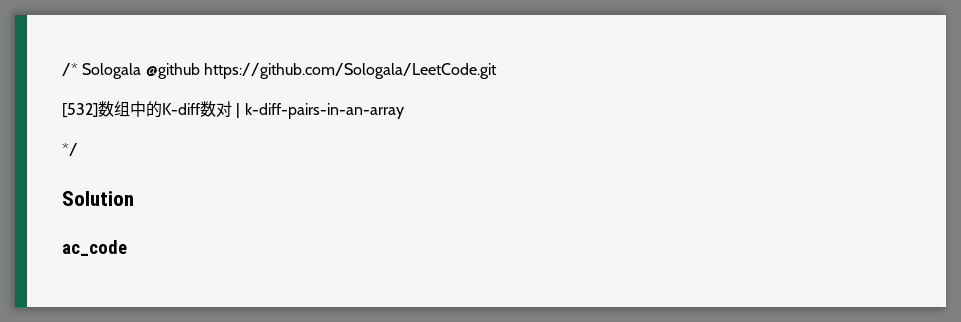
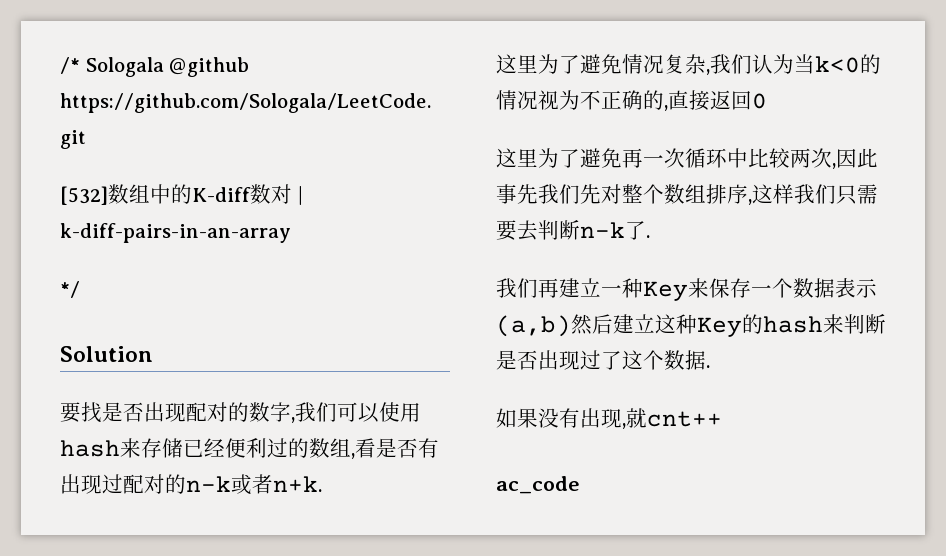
(134, 198) none -> [60,402,421,423] [60,438,439,459] [60,474,322,495] [496,54,881,75] [496,90,767,111] [496,148,878,169] [496,184,878,205] [496,220,650,241] [496,278,877,301] [496,314,886,337] [496,350,710,370] [496,408,722,429] // 要找是否出现配对的数字,我们可以使用hash来存储已经便利过的数组,看是否有出现过配对的n-k或者n+k. // 这里为了避免情况复杂,我们认为当k<0的情况视为不正确的,直接返回0 // 这里为了避免再一次循环中比较两次,因此事先我们先对整个数组排序,这样我们只需要去判断n-k了. // 我们再建立一种Key来保存一个数据表示(a,b)然后建立这种Key的hash来判断是否出现过了这个数据. // 如果没有出现,就cnt++

